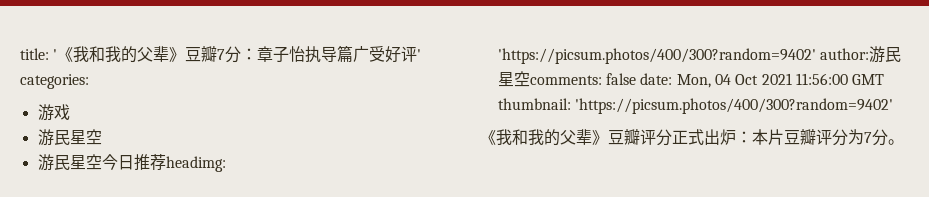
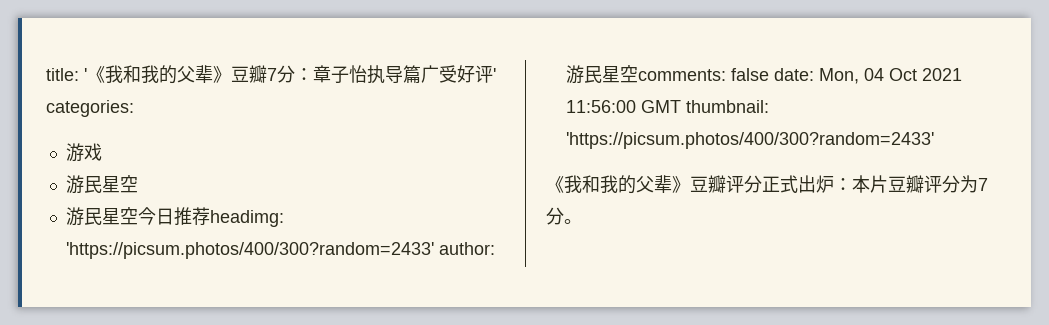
[497,48,816,64] 'https://picsum.photos/400/300?random=9402' -> [65,242,434,259] 'https://picsum.photos/400/300?random=2433'
[574,98,893,114] 'https://picsum.photos/400/300?random=9402' -> [565,132,934,149] 'https://picsum.photos/400/300?random=2433'

